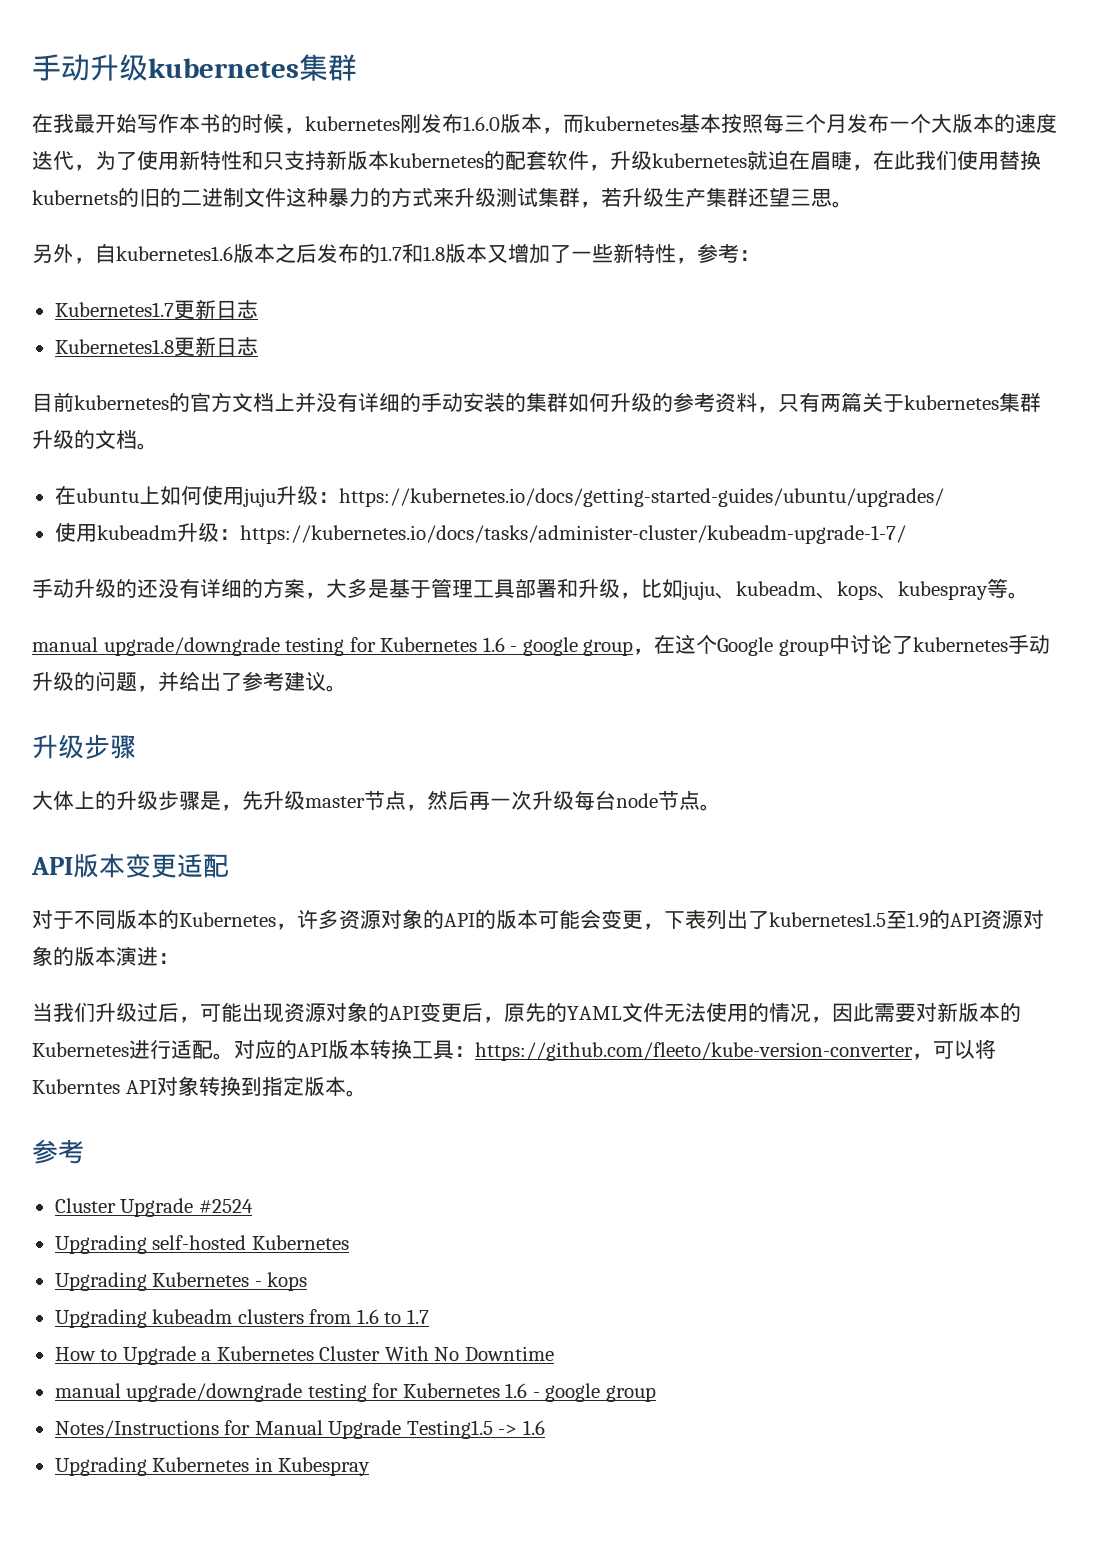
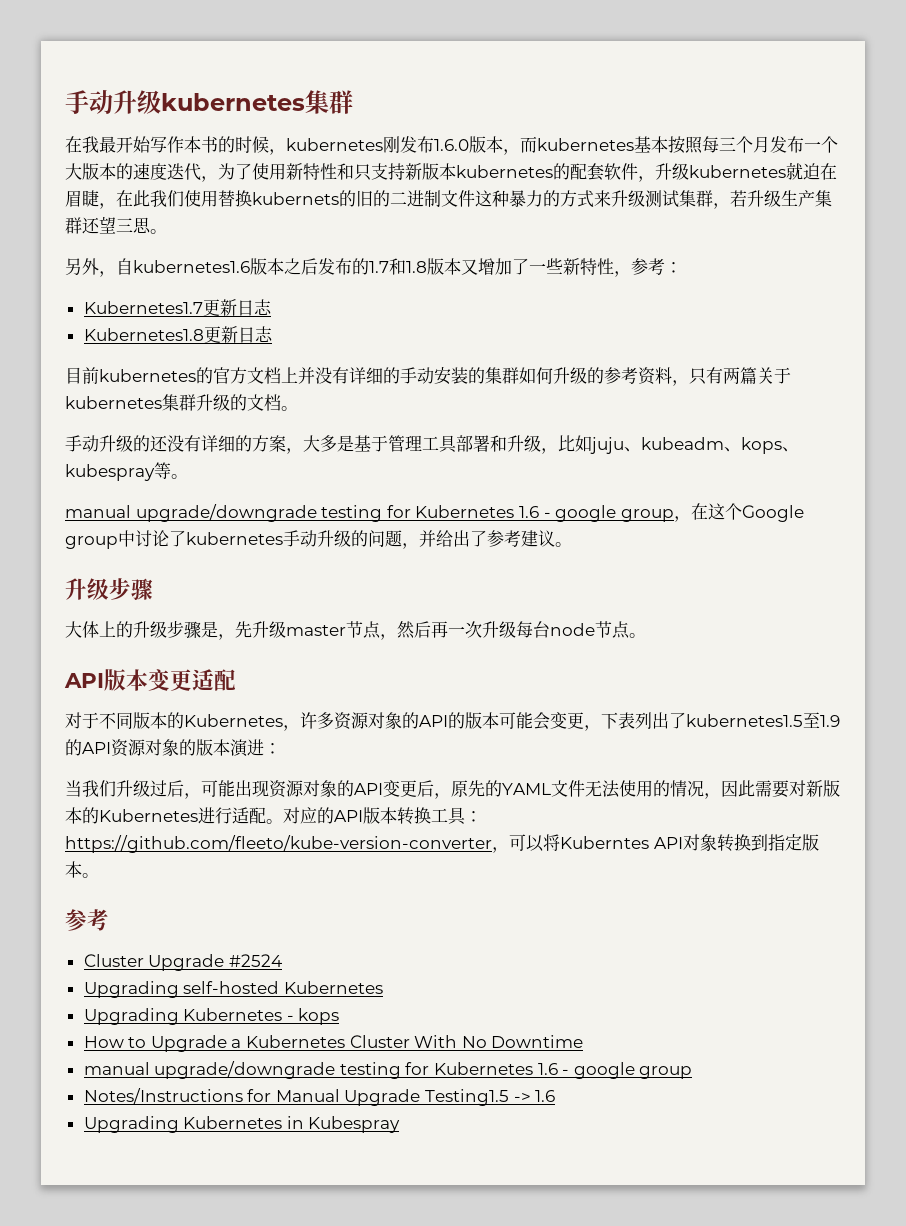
[54,485,944,507] [54,522,906,544] // 在ubuntu上如何使用juju升级：https://kubernetes.io/docs/getting-started-guides/ubuntu/upgrades/ // 使用kubeadm升级：https://kubernetes.io/docs/tasks/administer-cluster/kubeadm-upgrade-1-7/ -> (298, 408) none
[54,1309,429,1328] // Upgrading kubeadm clusters from 1.6 to 1.7 -> (340, 1016) none

